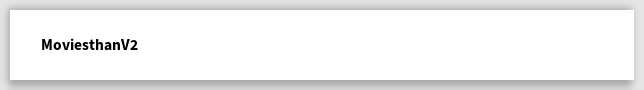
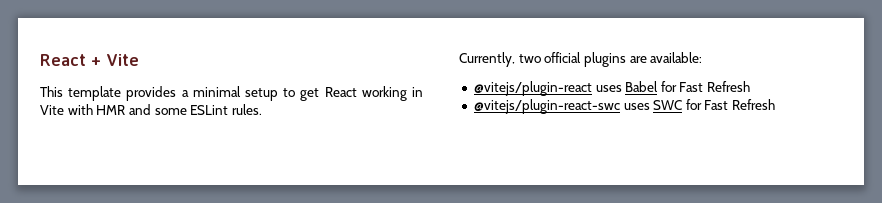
[41,38,138,51] MoviesthanV2 -> [40,54,139,66] [40,86,423,101] [40,104,262,115] [459,52,703,67] [473,81,751,96] [473,99,776,114] React + Vite // This template provides a minimal setup to get React working in Vite with HMR and some ESLint rules. // Currently, two official plugins are available: // @vitejs/plugin-react uses Babel for Fast Refresh // @vitejs/plugin-react-swc uses SWC for Fast Refresh

